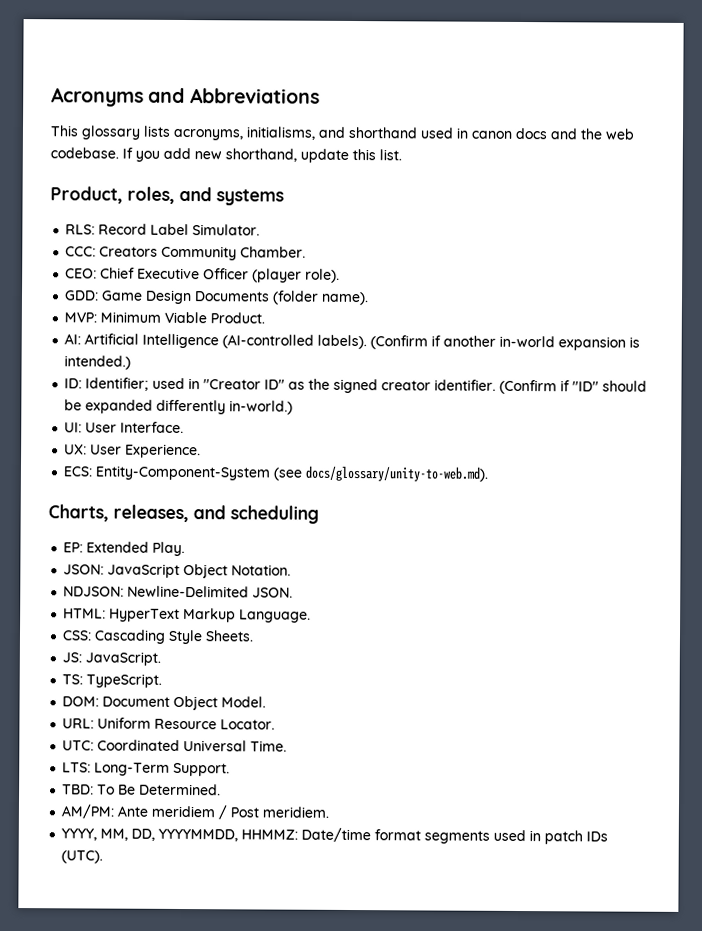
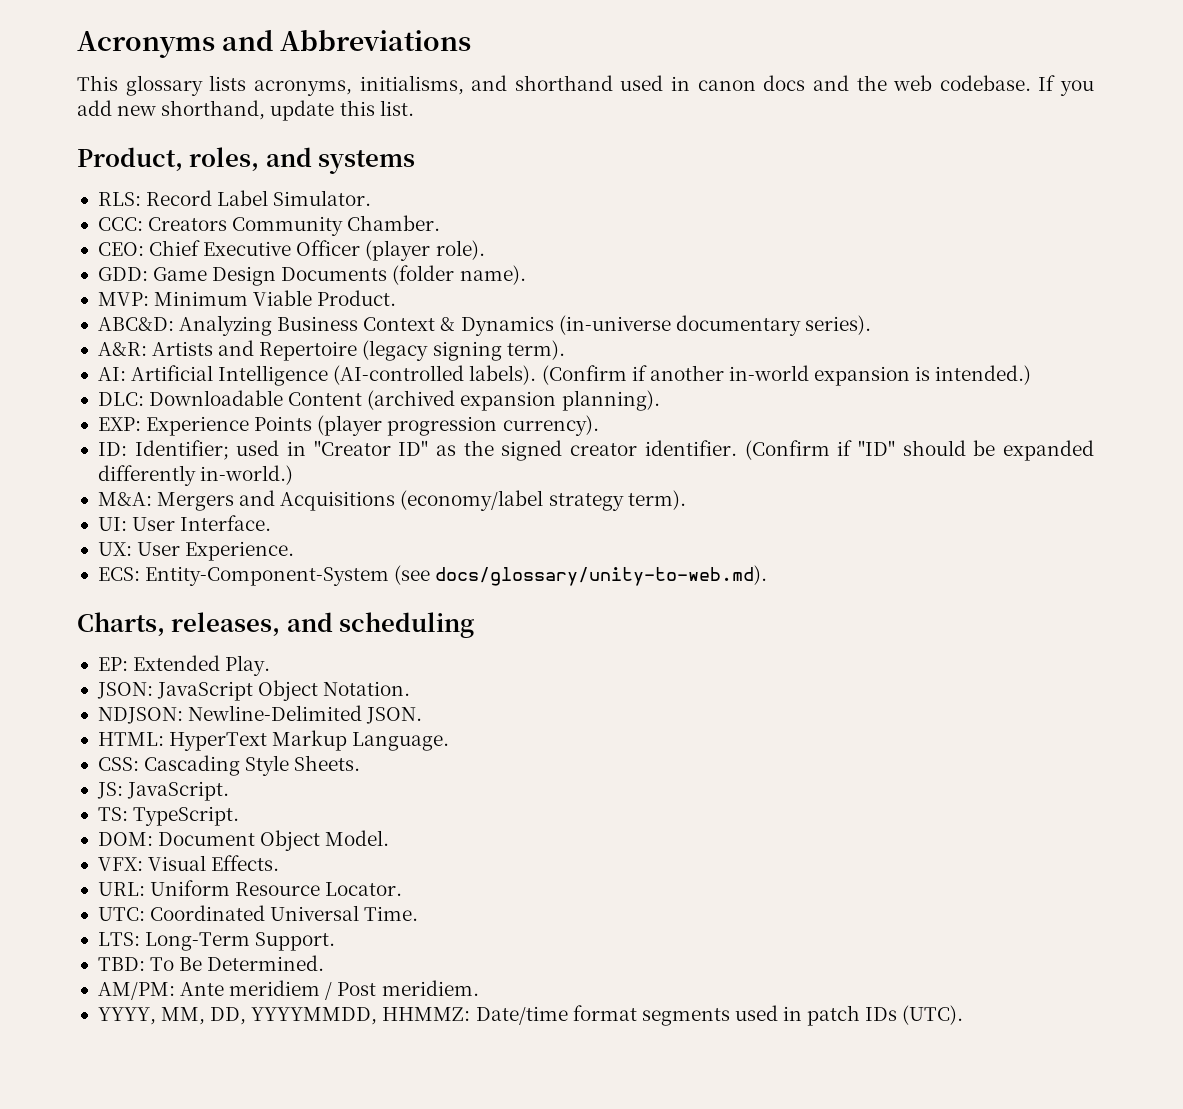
(266, 318) none -> [97,315,871,336] [97,340,565,361] // ABC&D: Analyzing Business Context & Dynamics (in-universe documentary series). // A&R: Artists and Repertoire (legacy signing term).
(132, 362) none -> [97,390,660,411] [97,415,599,436] // DLC: Downloadable Content (archived expansion planning). // EXP: Experience Points (player progression currency).
(294, 407) none -> [97,490,686,511] // M&A: Mergers and Acquisitions (economy/label strategy term).
(267, 702) none -> [97,855,280,871] // VFX: Visual Effects.

